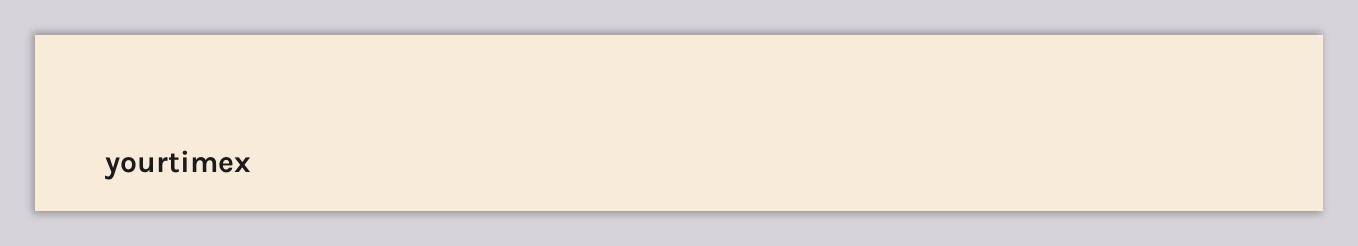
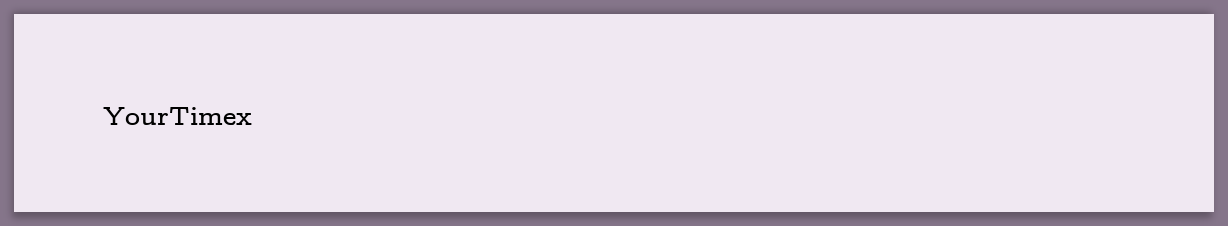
[105,150,251,180] yourtimex -> [103,107,252,125] YourTimex

